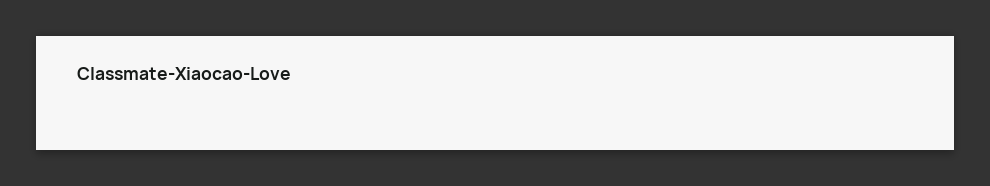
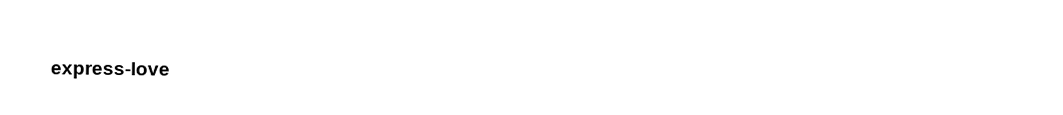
[77,67,291,80] Classmate-Xiaocao-Love -> [50,61,170,80] express-love

